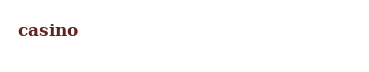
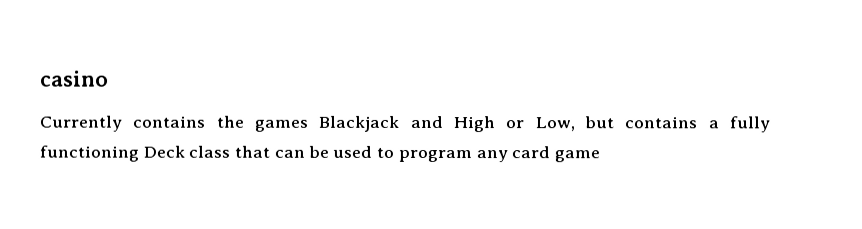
(78, 30) none -> [39,115,770,133] [39,145,600,163] // Currently contains the games Blackjack and High or Low, but contains a fully functioning Deck class that can be used to program any card game

